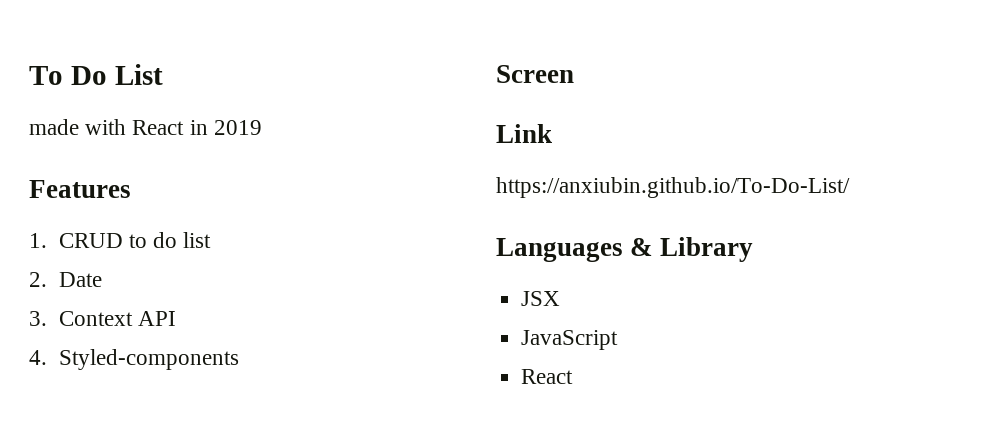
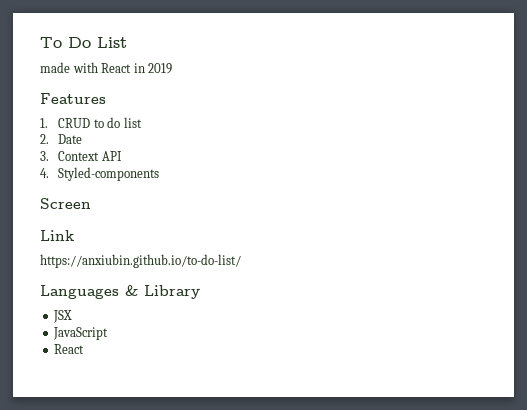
[496,177,850,198] https://anxiubin.github.io/To-Do-List/ -> [40,254,241,268] https://anxiubin.github.io/to-do-list/

